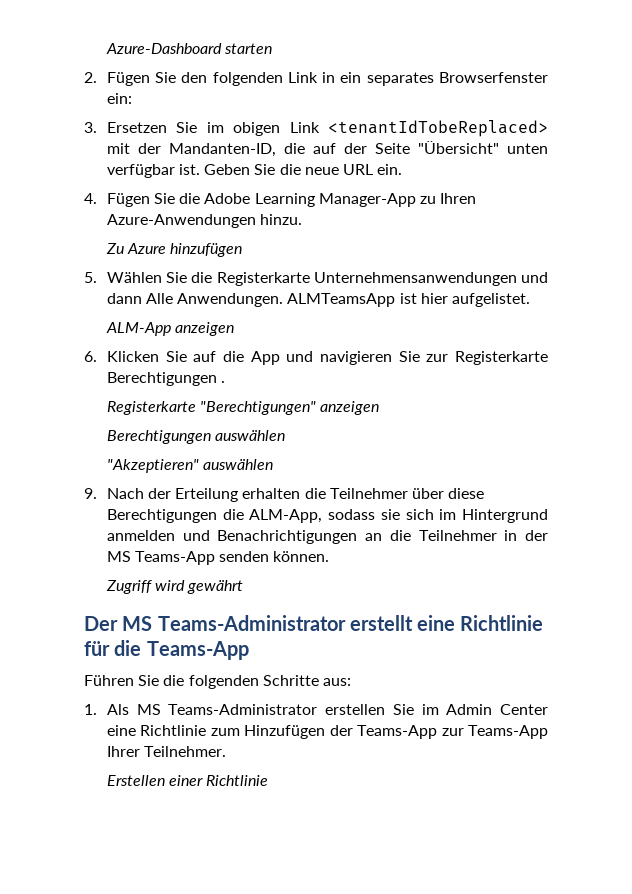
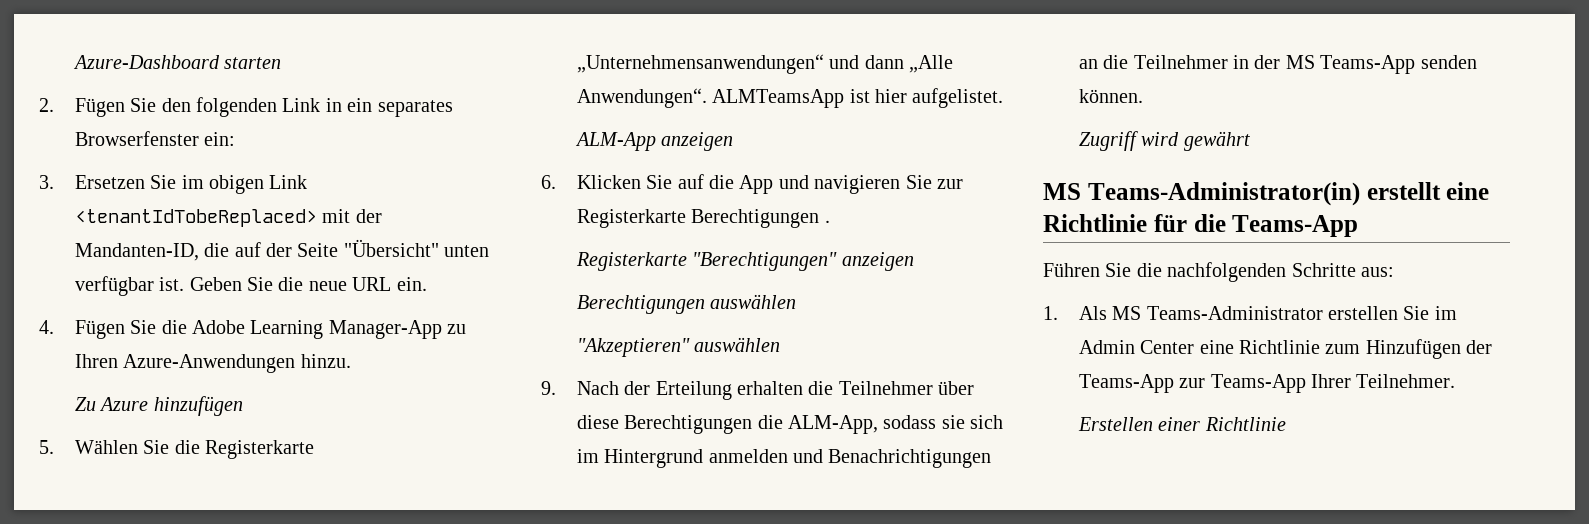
[313,272,517,286] Unternehmensanwendungen -> [576,54,824,74] „Unternehmensanwendungen“
[145,293,284,307] Alle Anwendungen. -> [908,55,953,73] [576,88,707,108] „Alle Anwendungen“.
[84,615,346,631] Der MS Teams-Administrator -> [1043,182,1360,206] MS Teams-Administrator(in)
[188,675,259,689] folgenden -> [1167,262,1287,282] nachfolgenden

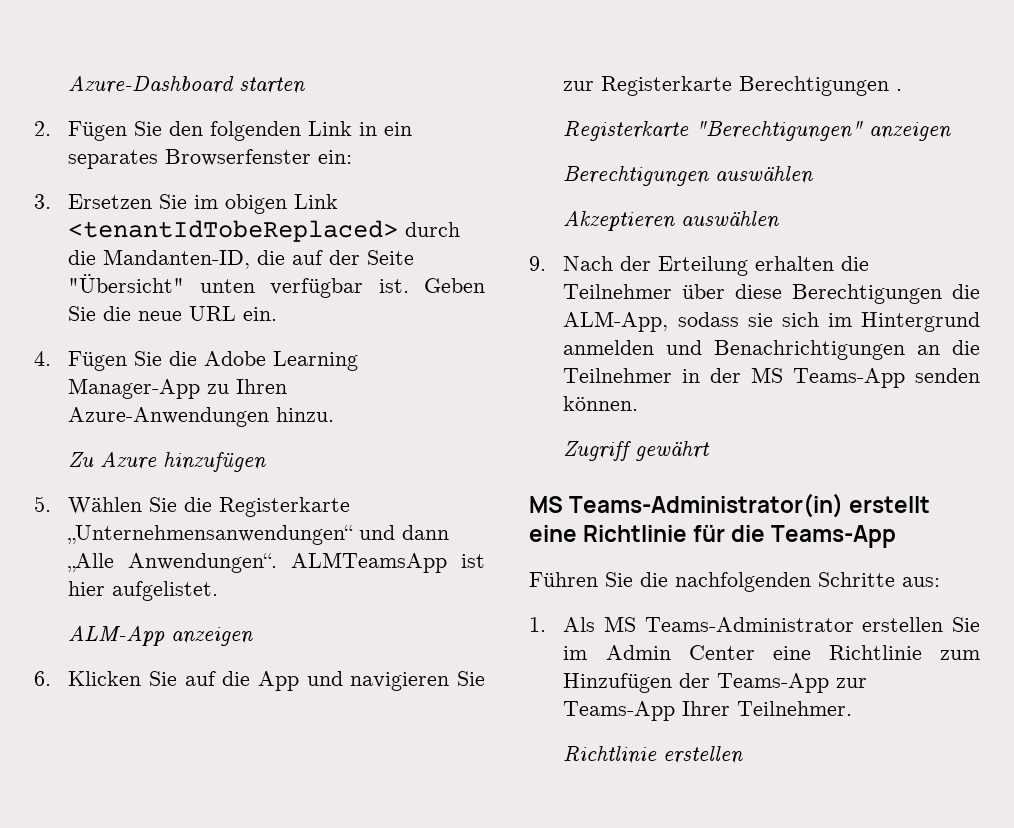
[322,209,382,223] mit der -> [405,222,461,237] [68,250,97,265] durch die
[576,338,690,357] "Akzeptieren" -> [563,210,676,231] Akzeptieren
[1141,132,1180,146] wird -> (632, 451) none
[1077,417,1286,431] Erstellen einer Richtlinie -> [563,746,744,764] Richtlinie erstellen

